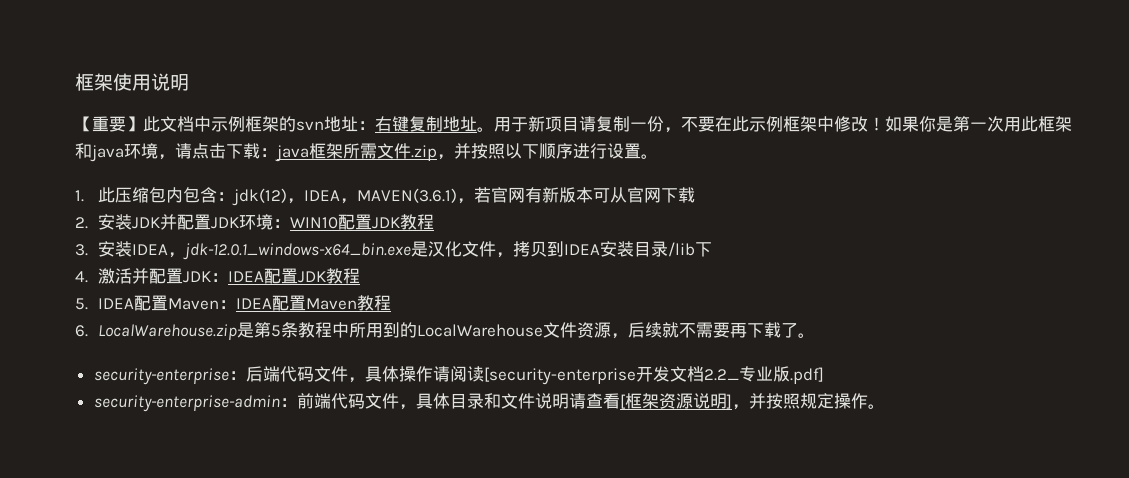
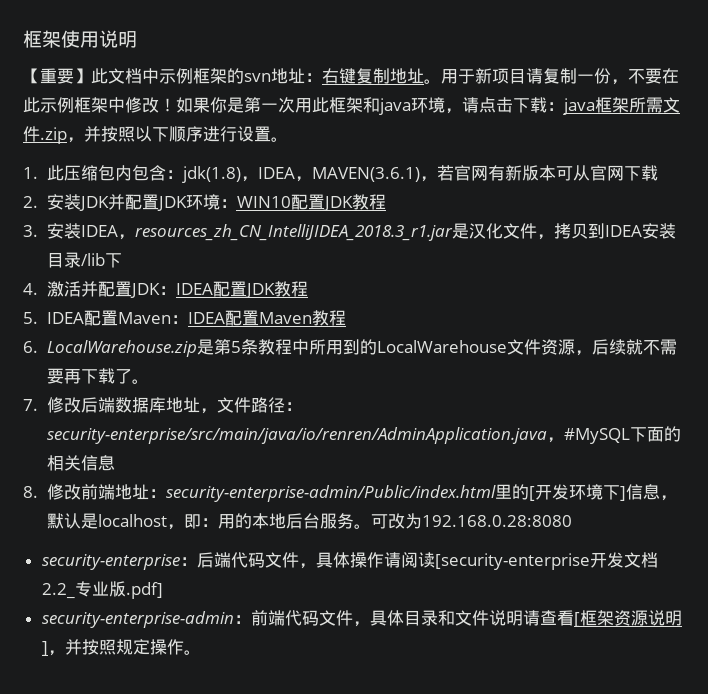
[231,188,287,206] jdk(12) -> [181,166,241,183] jdk(1.8)
[182,243,411,260] jdk-12.0.1_windows-x64_bin.exe -> [134,224,453,241] resources_zh_CN_IntelliJIDEA_2018.3_r1.jar
(815, 335) none -> [23,397,302,414] [46,426,681,444] [46,455,115,471] [23,484,677,502] [46,513,572,530] // 7.修改后端数据库地址，文件路径：security-enterprise/src/main/java/io/renren/AdminApplication.java，#MySQL下面的相关信息 // 8.修改前端地址：security-enterprise-admin/Public/index.html里的[开发环境下]信息，默认是localhost，即：用的本地后台服务。可改为192.168.0.28:8080

